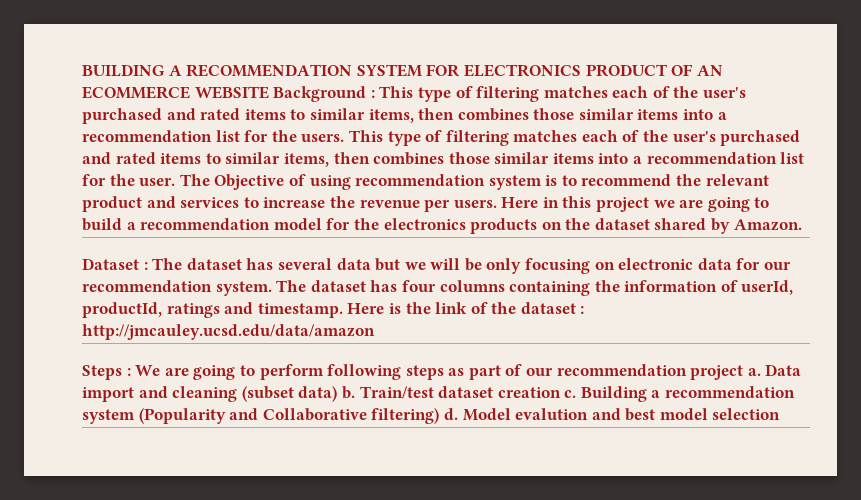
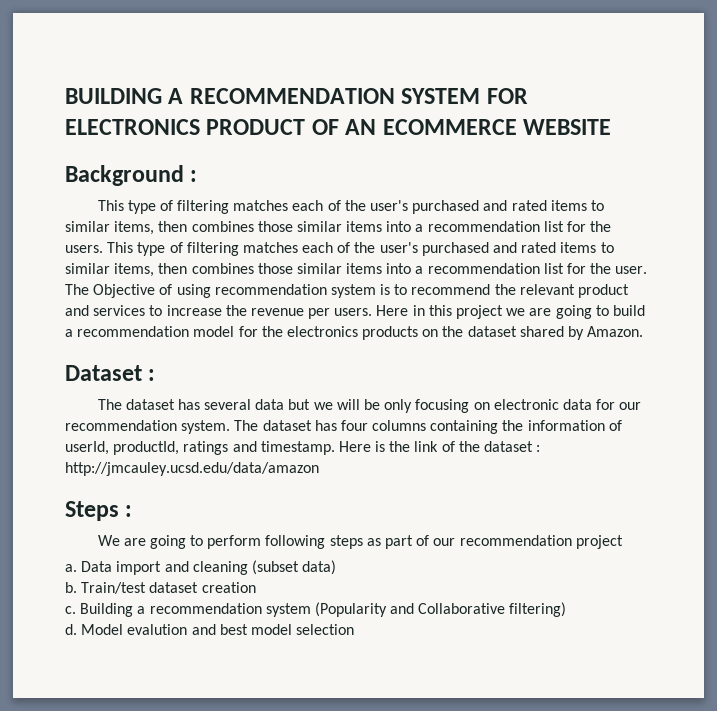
(269, 92) none -> (612, 127) //
(375, 94) none -> (198, 176) //
(148, 266) none -> (156, 375) //
(131, 372) none -> (133, 511) //
(744, 372) none -> (623, 542) //
(338, 394) none -> (337, 567) //
(561, 392) none -> (256, 587) //
(440, 416) none -> (567, 609) //

